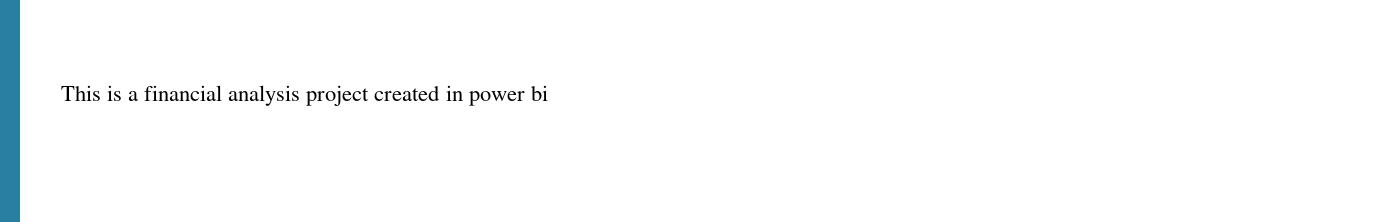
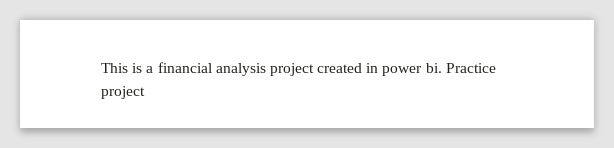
[530,85,548,101] bi -> [425,63,496,73] [101,86,145,99] bi. Practice project

